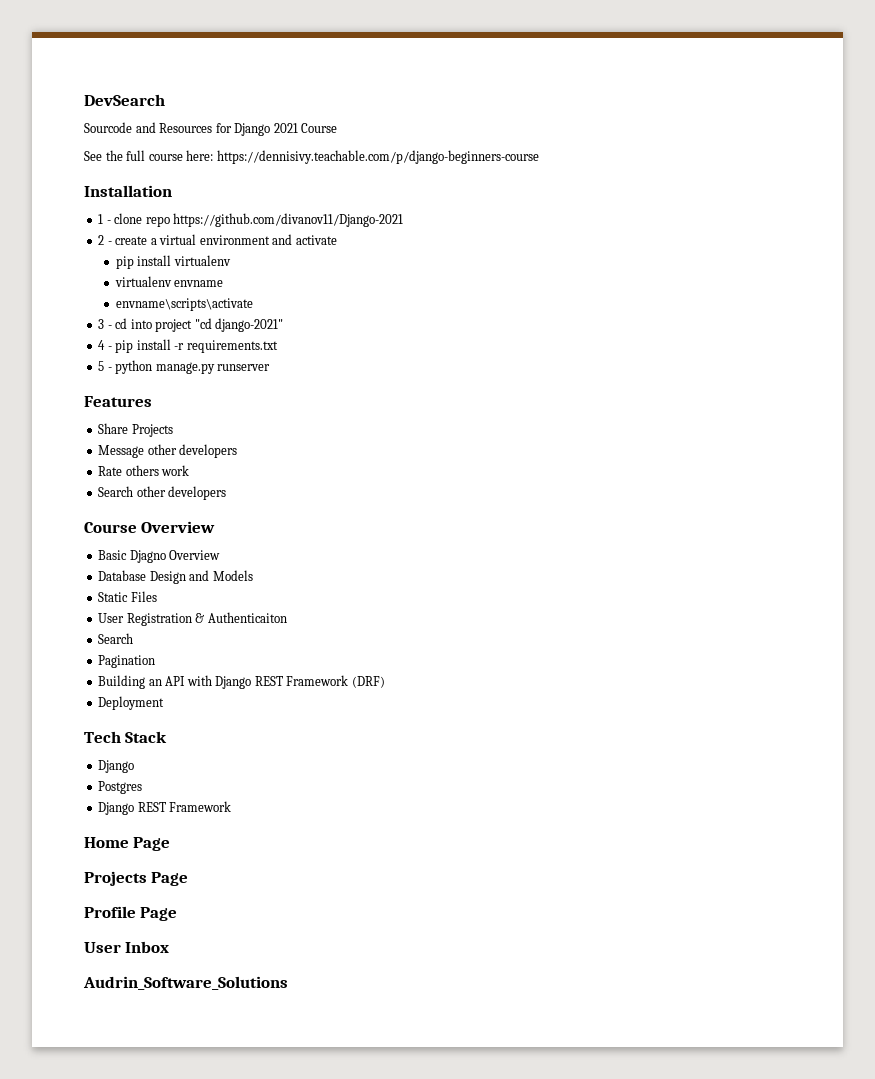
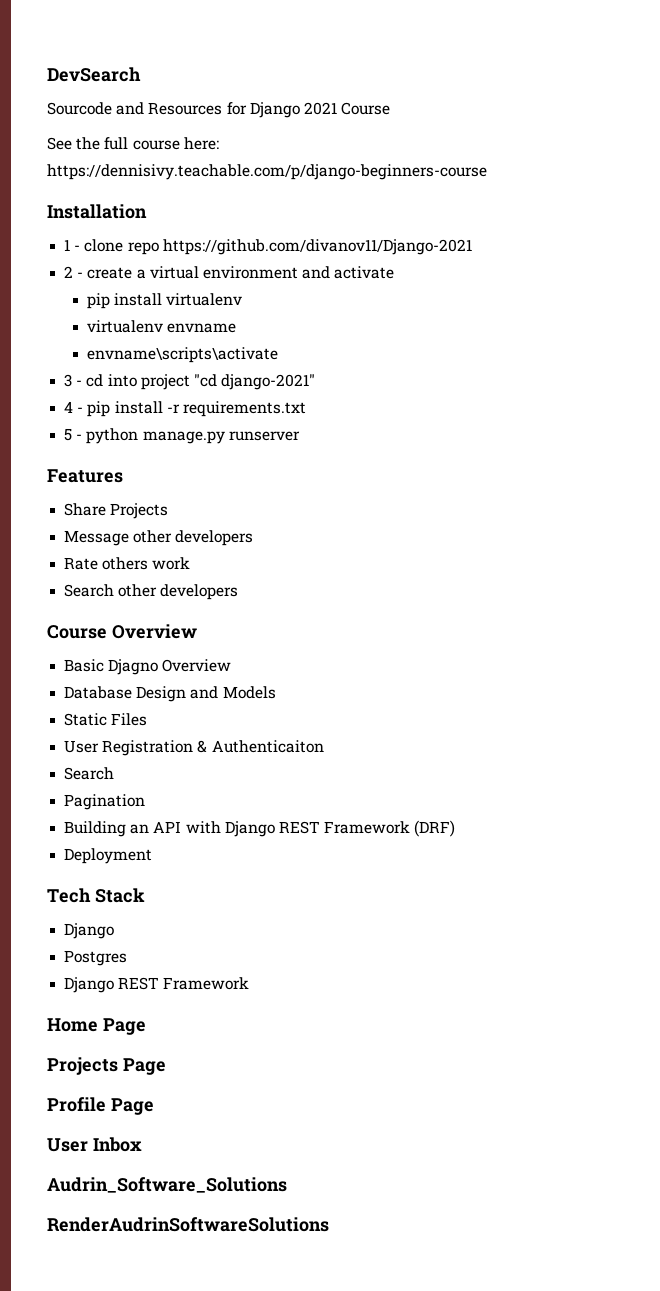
(288, 983) none -> [47,1217,329,1232] // RenderAudrinSoftwareSolutions

